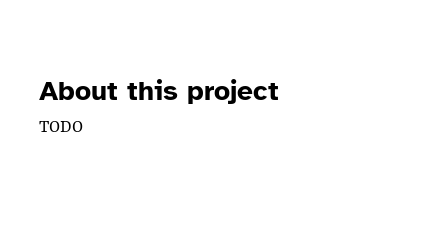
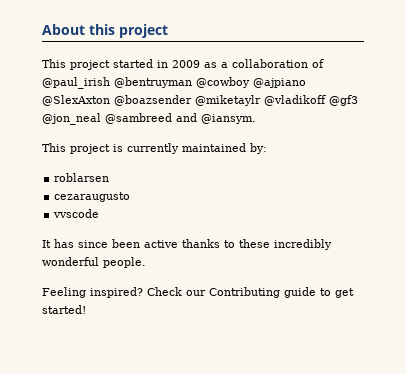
[39,121,83,132] TODO -> [42,59,324,70] [42,77,306,89] [42,95,358,106] [42,113,256,125] [42,143,267,154] [54,173,110,182] [54,192,131,202] [53,209,100,218] [42,239,332,250] [42,257,146,268] [42,287,354,298] [42,305,86,314] This project started in 2009 as a collaboration of @paul_irish @bentruyman @cowboy @ajpiano @SlexAxton @boazsender @miketaylr @vladikoff @gf3 @jon_neal @sambreed and @iansym. // This project is currently maintained by: // roblarsen // cezaraugusto // vvscode // It has since been active thanks to these incredibly wonderful people. // Feeling inspired? Check our Contributing guide to get started!

